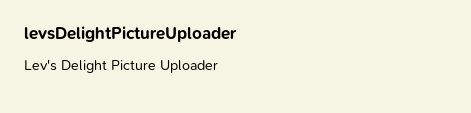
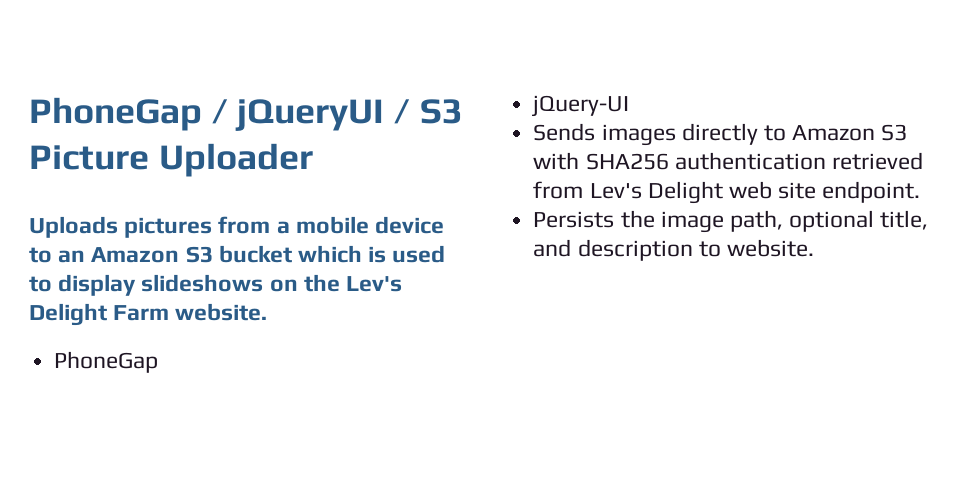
[24,26,237,42] [24,59,218,73] levsDelightPictureUploader // Lev's Delight Picture Uploader -> [29,97,463,131] [29,143,313,177] [29,216,445,238] [29,245,446,263] [29,274,403,296] [29,303,268,326] [54,351,159,373] [532,95,630,117] [533,123,908,146] [533,152,923,170] [533,181,921,204] [533,210,929,233] [533,239,814,261] PhoneGap / jQueryUI / S3 Picture Uploader // Uploads pictures from a mobile device to an Amazon S3 bucket which is used to display slideshows on the Lev's Delight Farm website. // PhoneGap // jQuery-UI // Sends images directly to Amazon S3 with SHA256 authentication retrieved from Lev's Delight web site endpoint. // Persists the image path, optional title, and description to website.

